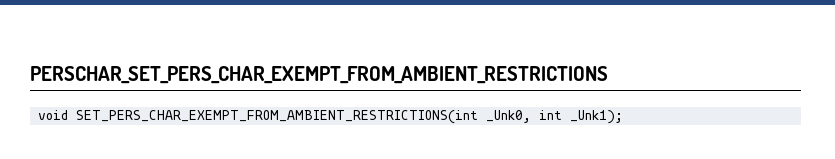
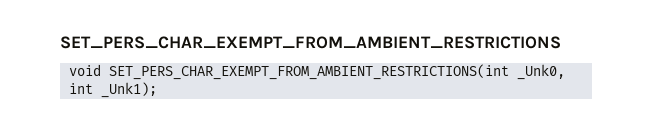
[30,66,608,84] PERSCHAR_SET_PERS_CHAR_EXEMPT_FROM_AMBIENT_RESTRICTIONS -> [60,36,561,49] SET_PERS_CHAR_EXEMPT_FROM_AMBIENT_RESTRICTIONS

